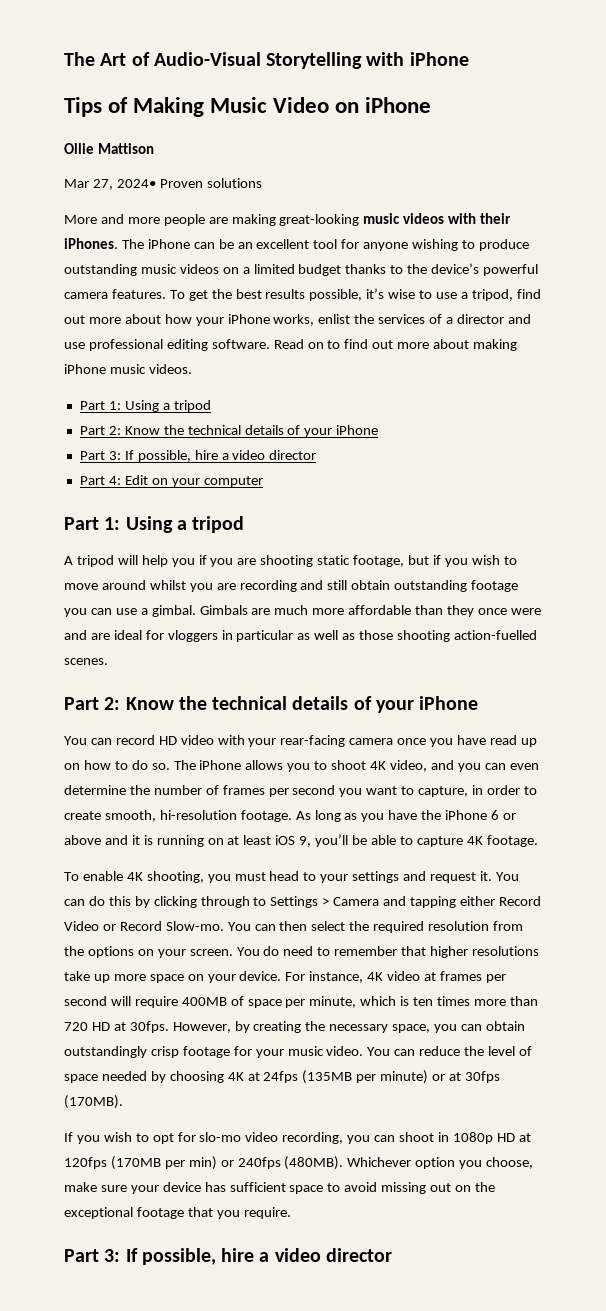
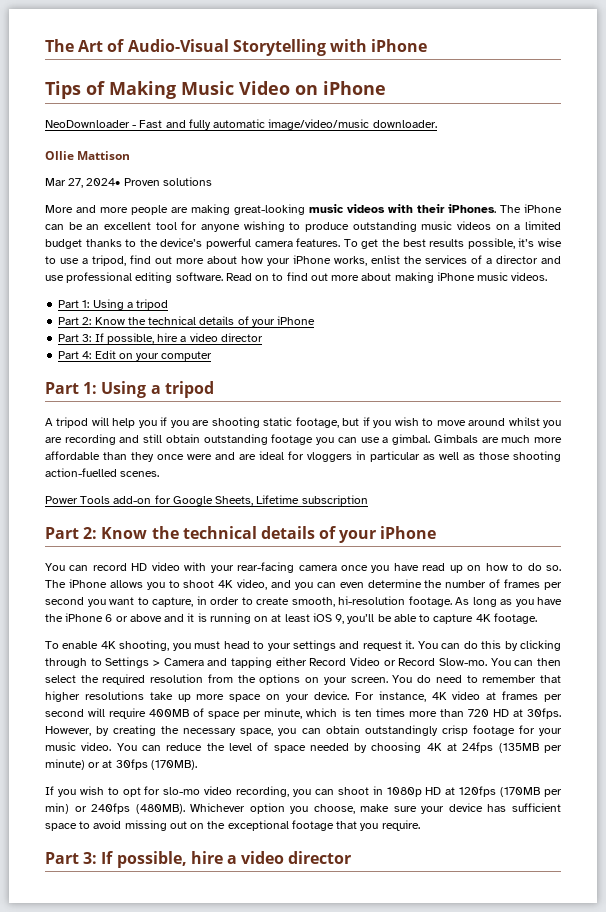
(432, 105) none -> [45,119,437,130] // NeoDownloader - Fast and fully automatic image/video/music downloader.
(108, 661) none -> [45,495,368,506] // Power Tools add-on for Google Sheets, Lifetime subscription

